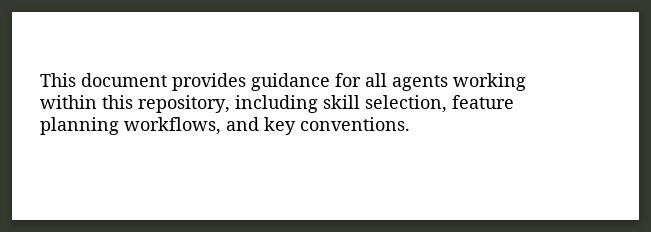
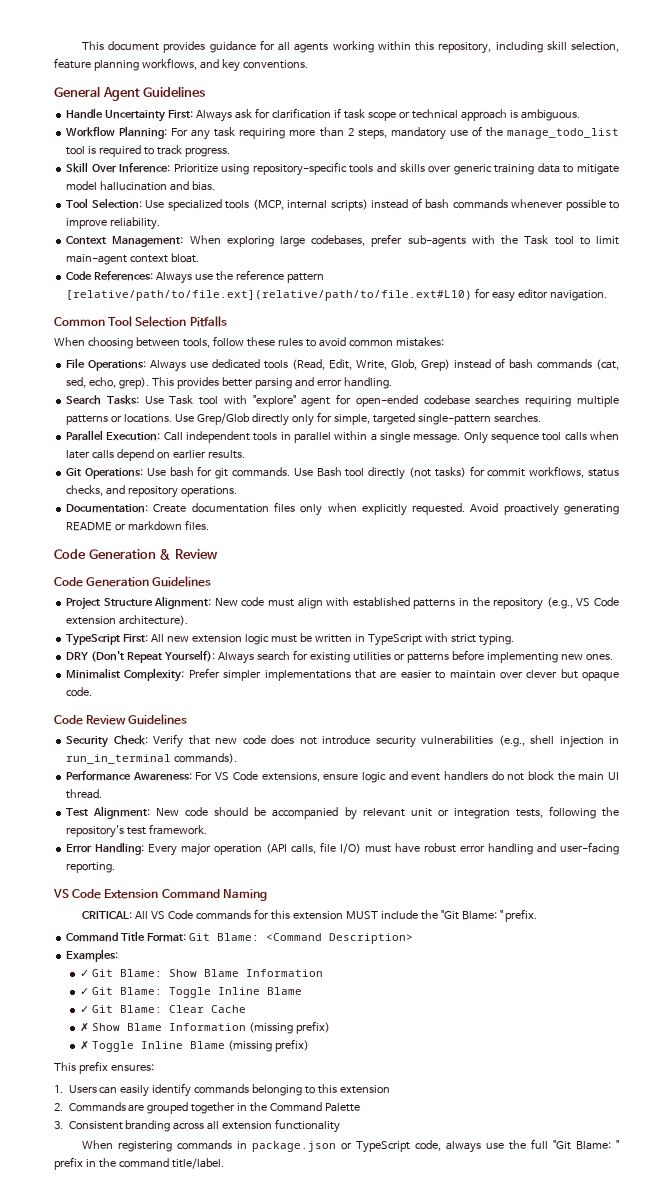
(410, 124) none -> [54,86,206,101] [66,108,580,122] [66,126,619,140] [66,145,230,157] [66,162,619,176] [66,181,216,191] [66,198,619,211] [66,217,161,230] [66,234,619,247] [66,253,200,265] [66,270,324,284] [66,288,607,302] [54,316,227,327] [54,336,444,349] [66,358,620,372] [66,377,392,389] [66,394,619,407] [66,412,541,426] [66,430,619,444] [66,449,245,461] [66,466,619,480] [66,485,238,498] [66,502,620,516] [66,520,210,531] [54,549,218,560] [54,576,212,587] [66,596,620,610] [66,615,189,626] [66,633,514,646] [66,650,613,664] [66,668,619,682] [66,687,93,697] [54,714,188,725] [66,734,619,748] [66,753,238,764] [66,771,619,783] [66,789,103,799] [66,806,619,820] [66,824,208,838] [66,842,620,856] [66,862,116,873] [53,889,267,901] [81,909,538,922] [66,931,414,944] [66,949,119,962] [79,969,323,977] [79,987,302,998] [79,1005,246,1013] [79,1021,330,1034] [79,1039,309,1052] [54,1061,154,1074] [54,1083,391,1097] [54,1102,361,1114] [54,1119,341,1133] [81,1139,619,1153] [54,1157,224,1170] // General Agent Guidelines // Handle Uncertainty First: Always ask for clarification if task scope or technical approach is ambiguous. // Workflow Planning: For any task requiring more than 2 steps, mandatory use of the manage_todo_list tool is required to track progress. // Skill Over Inference: Prioritize using repository-specific tools and skills over generic training data to mitigate model hallucination and bias. // Tool Selection: Use specialized tools (MCP, internal scripts) instead of bash commands whenever possible to improve reliability. // Context Management: When exploring large codebases, prefer sub-agents with the Task tool to limit main-agent context bloat. // Code References: Always use the reference pattern [relative/path/to/file.ext](relative/path/to/file.ext#L10) for easy editor navigation. // Common Tool Selection Pitfalls // When choosing between tools, follow these rules to avoid common mistakes: // File Operations: Always use dedicated tools (Read, Edit, Write, Glob, Grep) instead of bash commands (cat, sed, echo, grep). This provides better parsing and error handling. // Search Tasks: Use Task tool with "explore" agent for open-ended codebase searches requiring multiple patterns or locations. Use Grep/Glob directly only for simple, targeted single-pattern searches. // Parallel Execution: Call independent tools in parallel within a single message. Only sequence tool calls when later calls depend on earlier results. // Git Operations: Use bash for git commands. Use Bash tool directly (not tasks) for commit workflows, status checks, and repository operations. // Documentation: Create documentation files only when explicitly requested. Avoid proactively generating README or markdown files. // Code Generation & Review // Code Generation Guidelines // Project Structure Alignment: New code must align with established patterns in the repository (e.g., VS Code extension architecture). // TypeScript First: All new extension logic must be written in TypeScript with strict typing. // DRY (Don't Repeat Yourself): Always search for existing utilities or patterns before implementing new ones. // Minimalist Complexity: Prefer simpler implementations that are easier to maintain over clever but opaque code. // Code Review Guidelines // Security Check: Verify that new code does not introduce security vulnerabilities (e.g., shell injection in run_in_terminal commands). // Performance Awareness: For VS Code extensions, ensure logic and event handlers do not block the main UI thread. // Test Alignment: New code should be accompanied by relevant unit or integration tests, following the repository's test framework. // Error Handling: Every major operation (API calls, file I/O) must have robust error handling and user-facing reporting. // VS Code Extension Command Naming // CRITICAL: All VS Code commands for this extension MUST include the "Git Blame: " prefix. // Command Title Format: Git Blame: <Command Description> // Examples: // ✓ Git Blame: Show Blame Information // ✓ Git Blame: Toggle Inline Blame // ✓ Git Blame: Clear Cache // ✗ Show Blame Information (missing prefix) // ✗ Toggle Inline Blame (missing prefix) // This prefix ensures: // 1. Users can easily identify commands belonging to this extension // 2. Commands are grouped together in the Command Palette // 3. Consistent branding across all extension functionality // When registering commands in package.json or TypeScript code, always use the full "Git Blame: " prefix in the command title/label.

